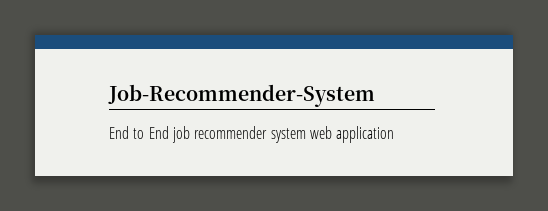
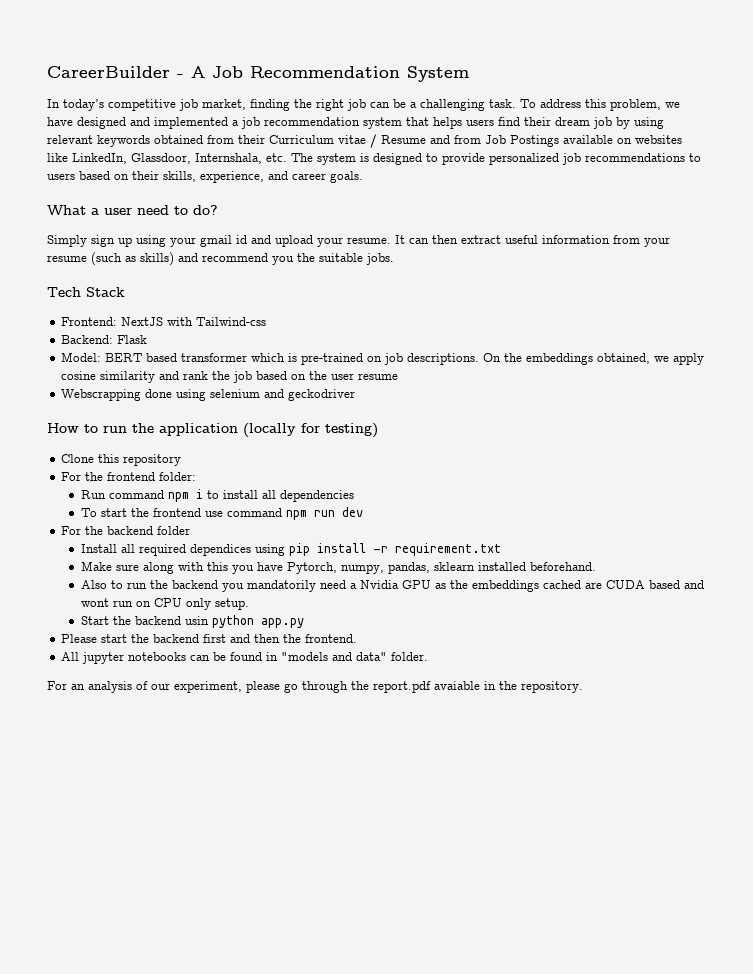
[108,84,375,107] [109,126,395,143] Job-Recommender-System // End to End job recommender system web application -> [47,66,469,82] [47,99,680,111] [47,117,664,129] [47,134,682,148] [47,153,701,165] [47,171,363,183] [47,205,218,215] [47,235,670,247] [47,252,394,266] [47,287,125,297] [61,317,267,326] [61,335,148,344] [61,352,705,365] [61,371,399,383] [61,389,356,401] [47,423,378,438] [61,454,182,466] [61,472,197,481] [81,489,355,502] [81,507,364,520] [61,526,191,535] [81,543,502,556] [81,561,597,574] [81,580,705,592] [81,598,250,610] [81,615,305,628] [61,634,358,643] [61,652,429,664] [47,681,583,693] CareerBuilder - A Job Recommendation System // In today’s competitive job market, finding the right job can be a challenging task. To address this problem, we have designed and implemented a job recommendation system that helps users find their dream job by using relevant keywords obtained from their Curriculum vitae / Resume and from Job Postings available on websites like LinkedIn, Glassdoor, Internshala, etc. The system is designed to provide personalized job recommendations to users based on their skills, experience, and career goals. // What a user need to do? // Simply sign up using your gmail id and upload your resume. It can then extract useful information from your resume (such as skills) and recommend you the suitable jobs. // Tech Stack // Frontend: NextJS with Tailwind-css // Backend: Flask // Model: BERT based transformer which is pre-trained on job descriptions. On the embeddings obtained, we apply cosine similarity and rank the job based on the user resume // Webscrapping done using selenium and geckodriver // How to run the application (locally for testing) // Clone this repository // For the frontend folder: // Run command npm i to install all dependencies // To start the frontend use command npm run dev // For the backend folder // Install all required dependices using pip install -r requirement.txt // Make sure along with this you have Pytorch, numpy, pandas, sklearn installed beforehand. // Also to run the backend you mandatorily need a Nvidia GPU as the embeddings cached are CUDA based and wont run on CPU only setup. // Start the backend usin python app.py // Please start the backend first and then the frontend. // All jupyter notebooks can be found in "models and data" folder. // For an analysis of our experiment, please go through the report.pdf avaiable in the repository.

